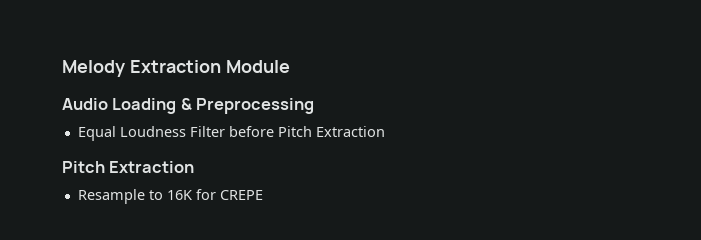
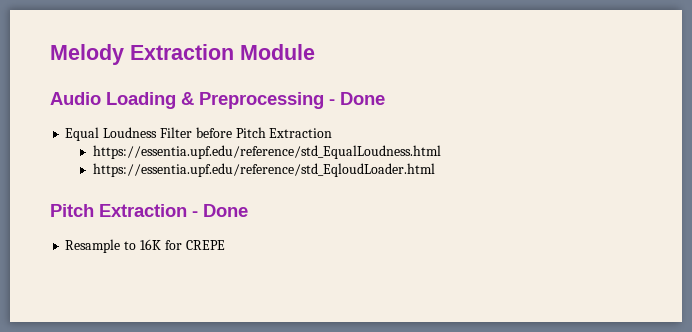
(315, 106) none -> [329,92,385,105] - Done
[62,161,195,173] // Pitch Extraction -> [92,145,441,159] [92,163,435,177] [50,204,248,217] // https://essentia.upf.edu/reference/std_EqualLoudness.html // https://essentia.upf.edu/reference/std_EqloudLoader.html // Pitch Extraction - Done

